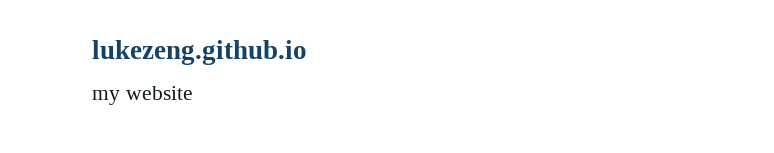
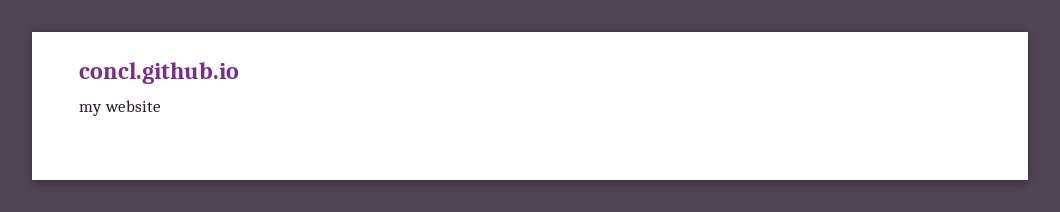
[92,40,307,65] lukezeng.github.io -> [79,62,239,84] concl.github.io

